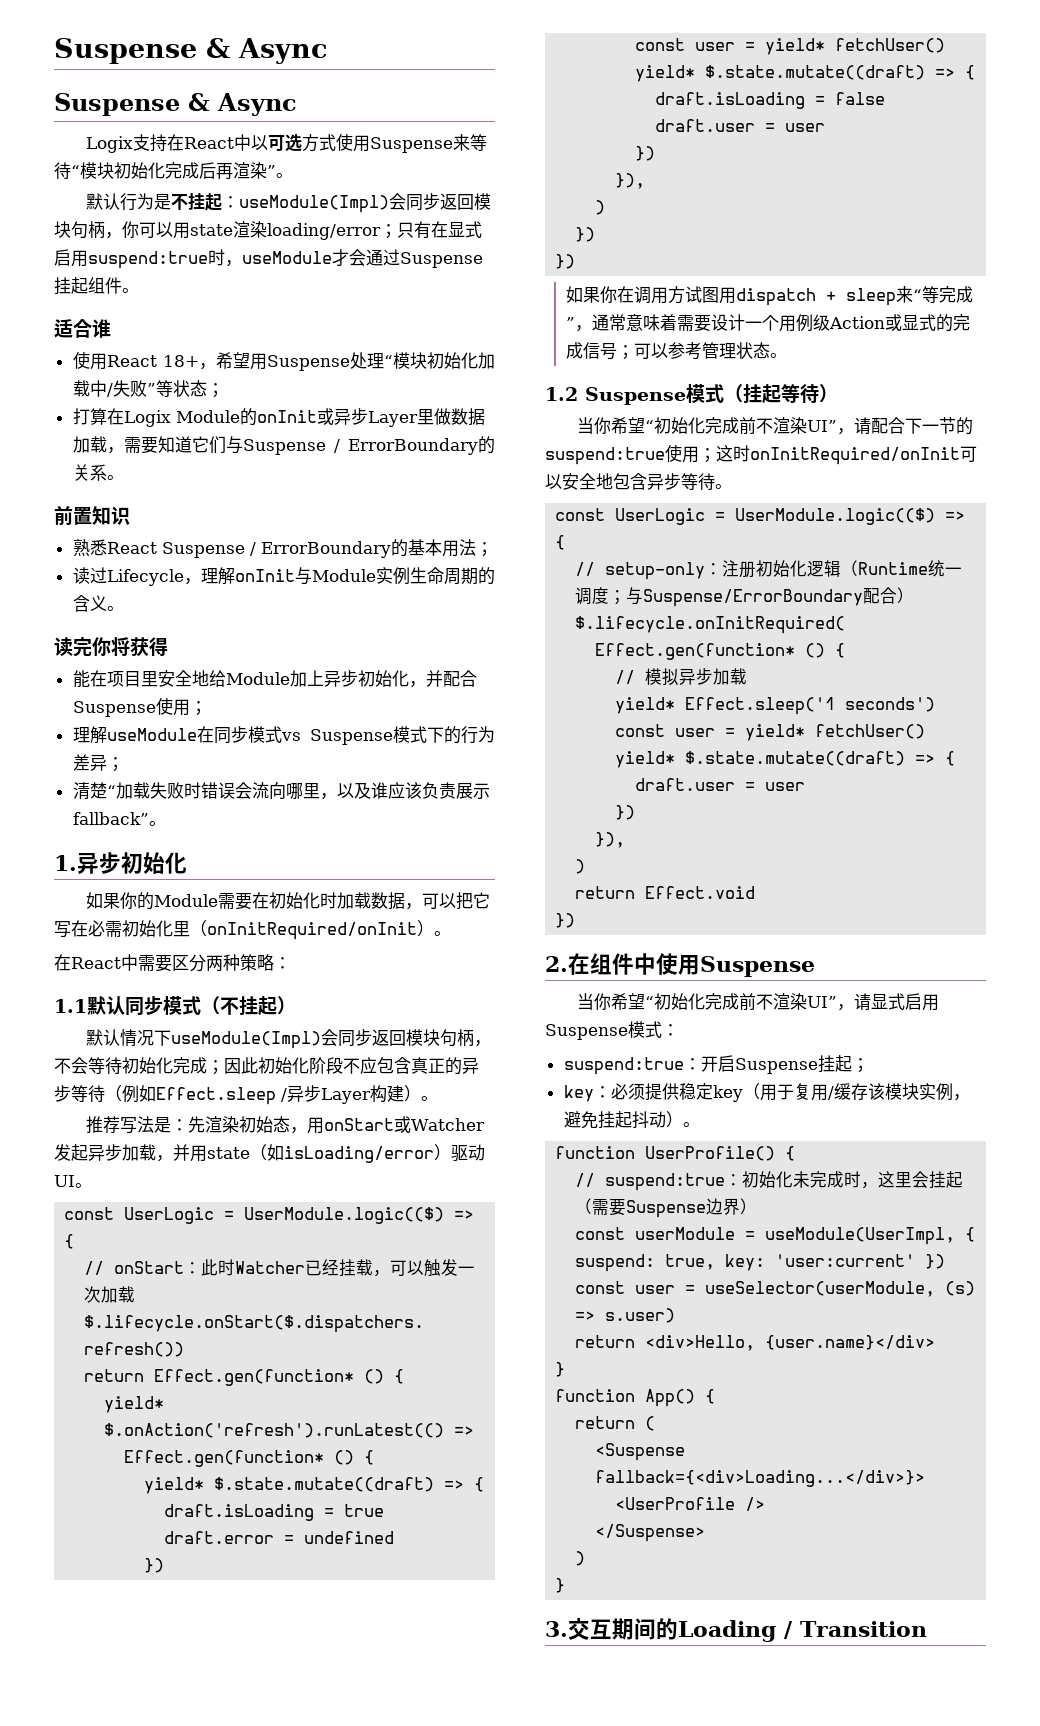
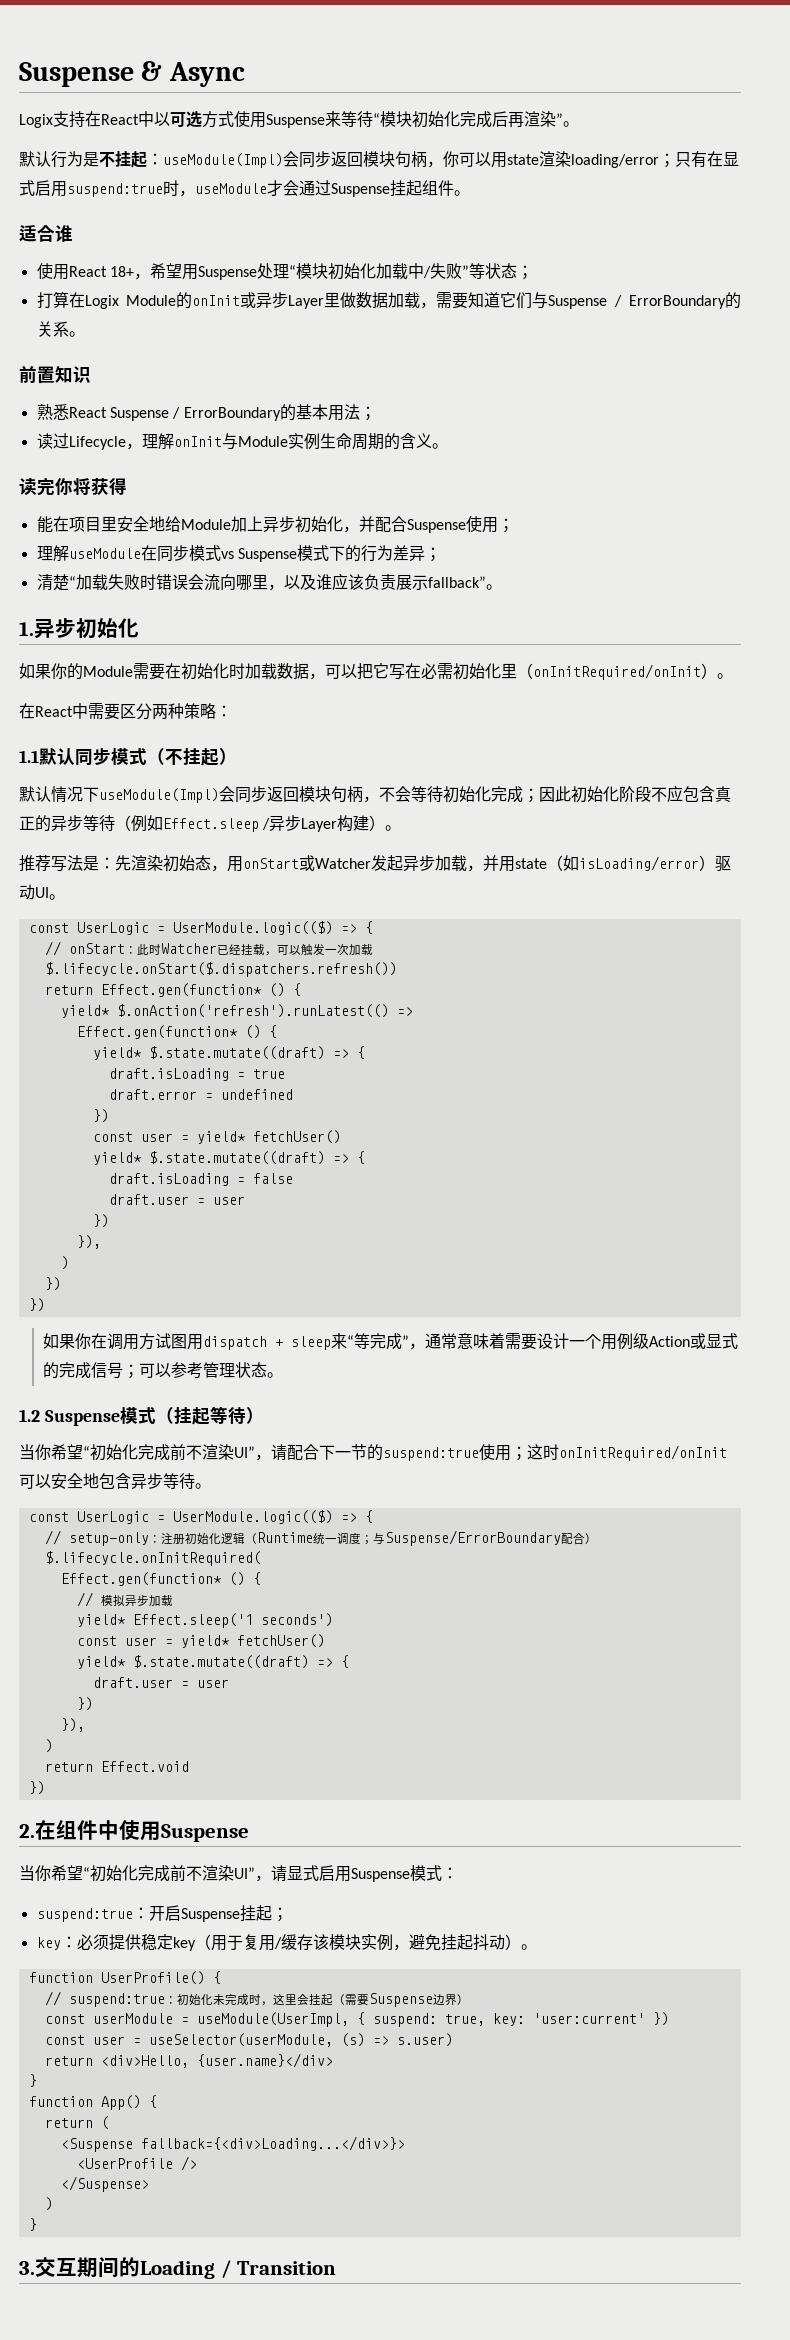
[54,38,327,64] [54,93,297,116] Suspense & Async // Suspense & Async -> [19,61,245,87] Suspense & Async

